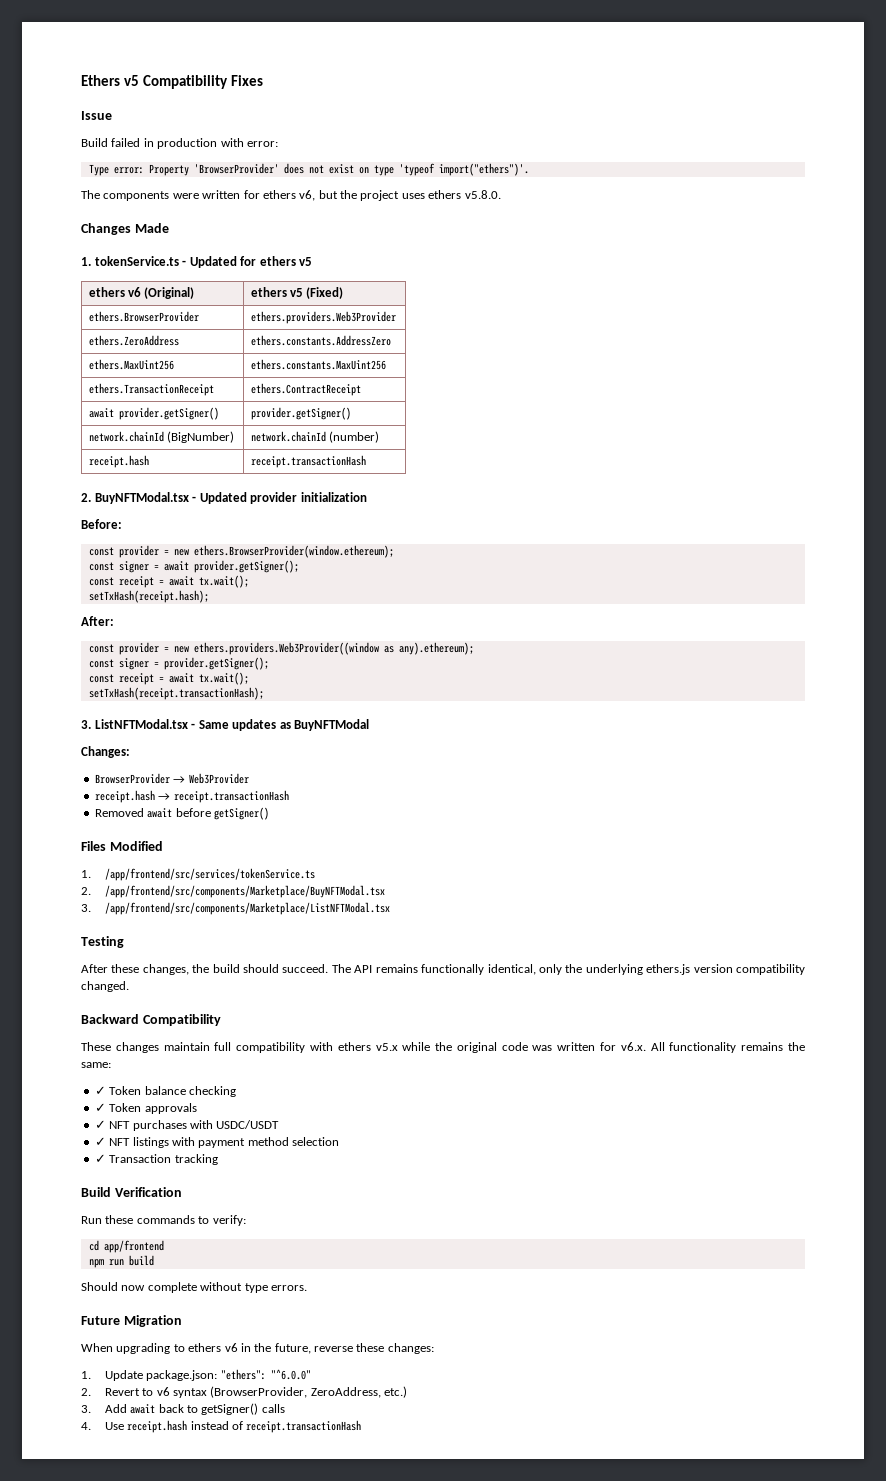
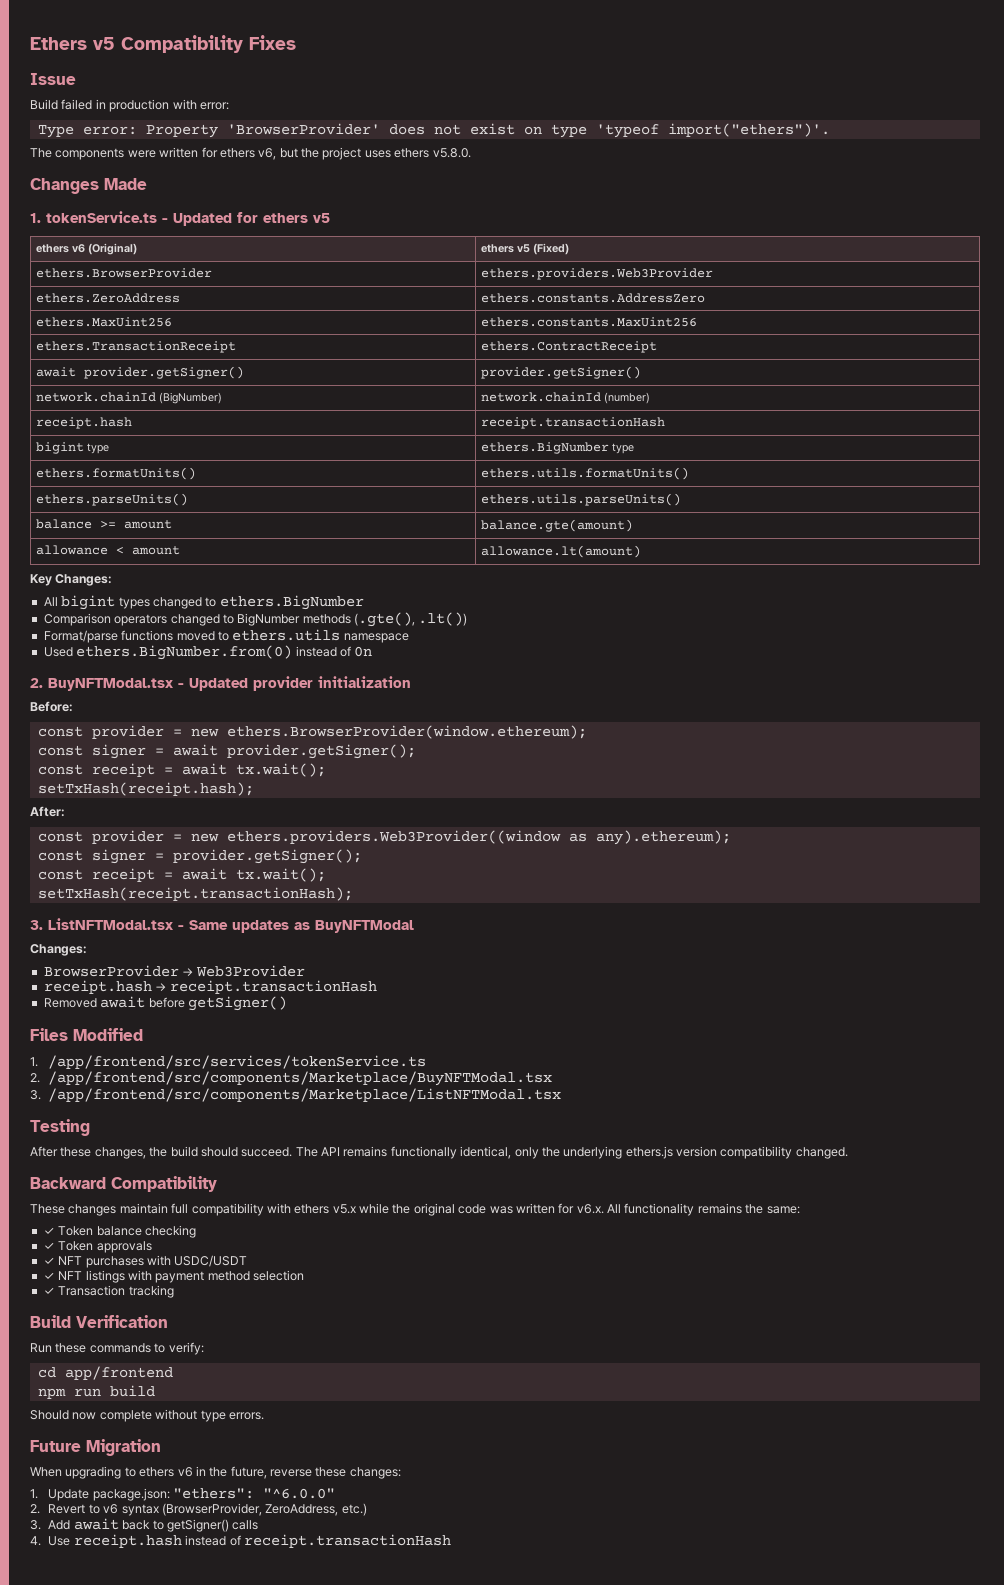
(366, 461) none -> [36,442,110,454] [481,442,635,454] [36,467,197,480] [481,467,690,480] [36,493,189,506] [481,493,682,506] [36,519,173,529] [481,519,634,532] [36,545,181,555] [481,545,642,558] [30,574,113,586] [43,595,364,610] [43,612,468,627] [43,629,409,643] [43,645,373,660] // bigint type | ethers.BigNumber type // ethers.formatUnits() | ethers.utils.formatUnits() // ethers.parseUnits() | ethers.utils.parseUnits() // balance >= amount | balance.gte(amount) // allowance < amount | allowance.lt(amount) // Key Changes: // All bigint types changed to ethers.BigNumber // Comparison operators changed to BigNumber methods (.gte(), .lt()) // Format/parse functions moved to ethers.utils namespace // Used ethers.BigNumber.from(0) instead of 0n

